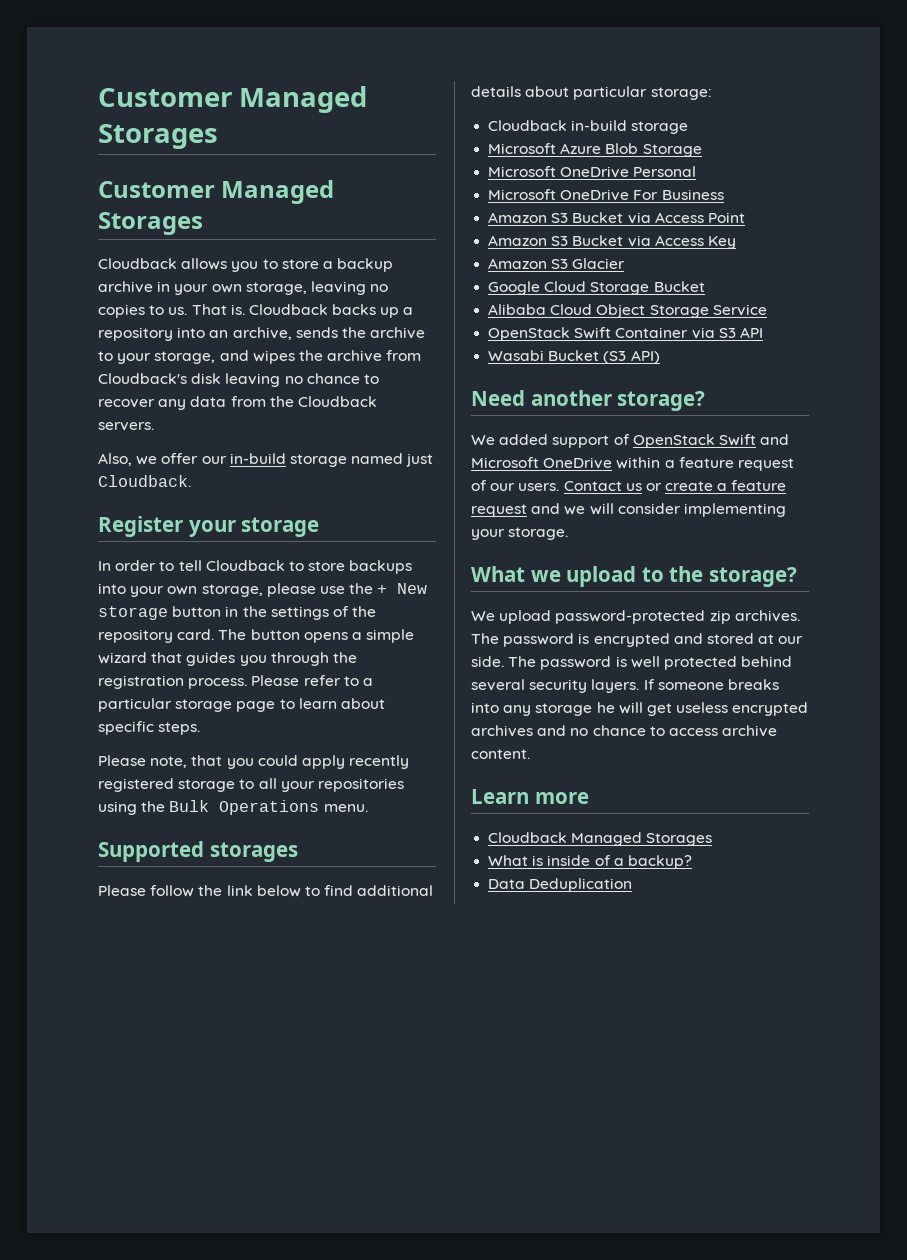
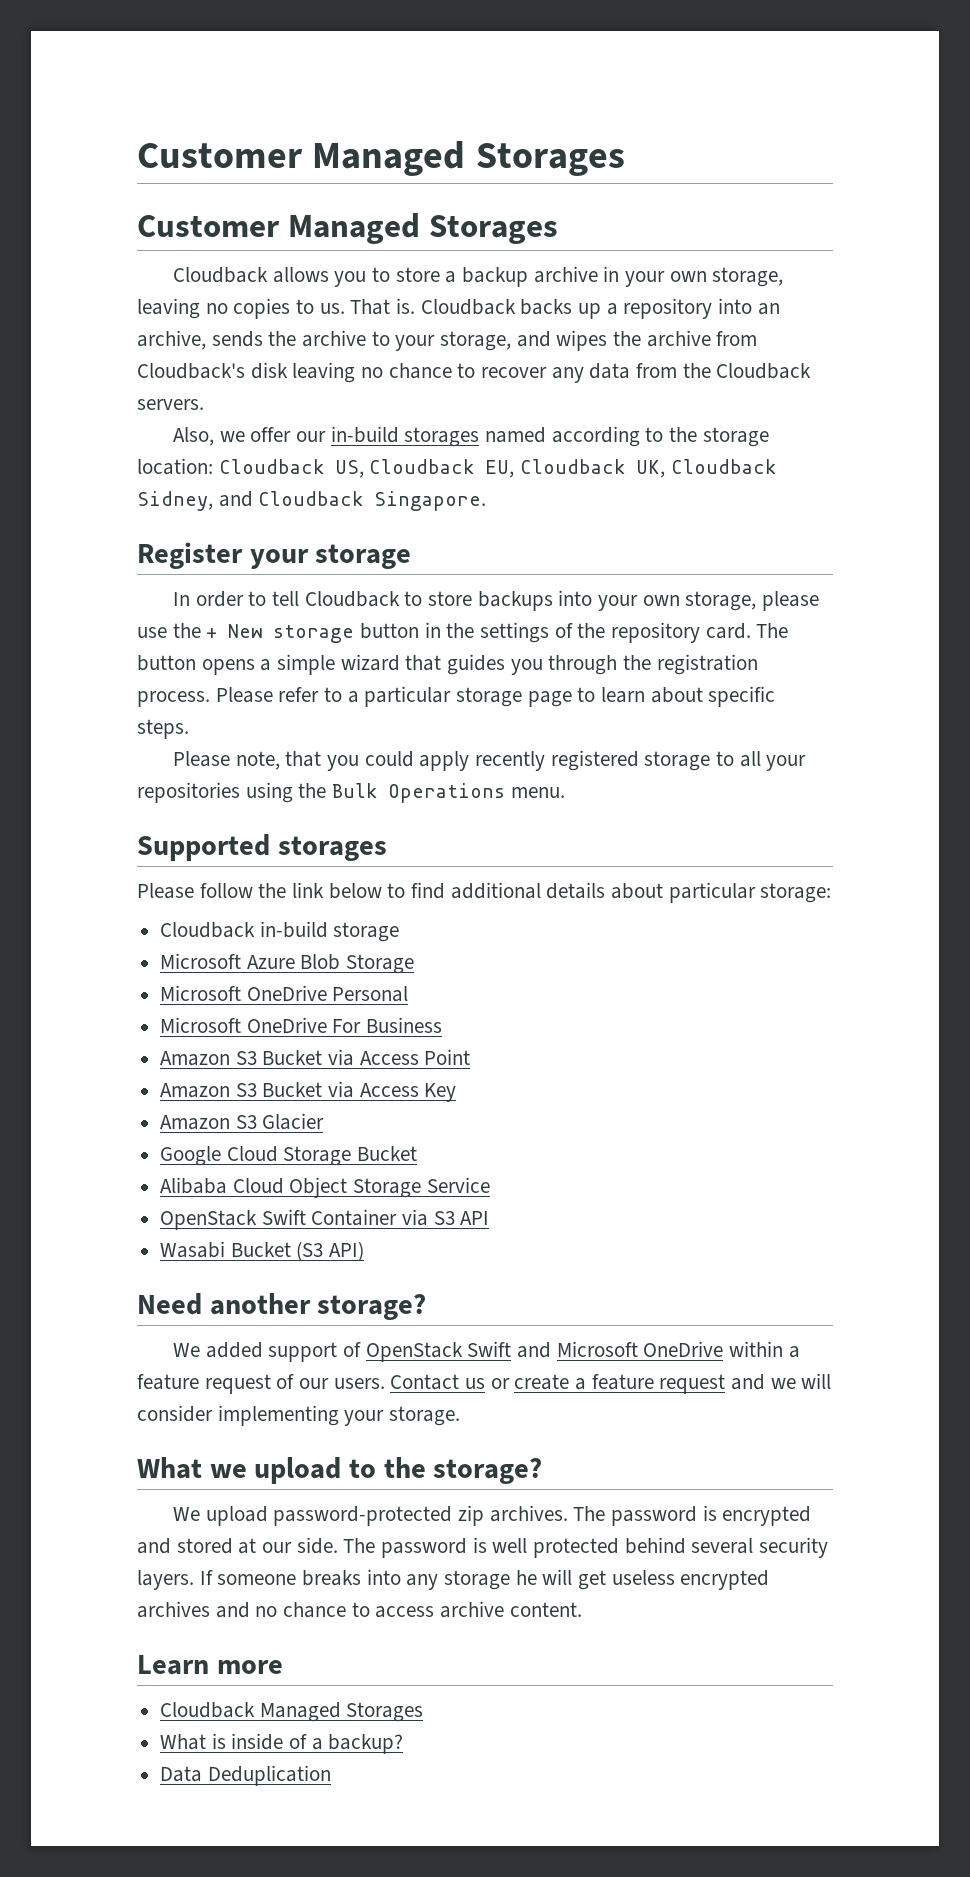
[289,453,434,467] [98,475,191,487] storage named just Cloudback. -> [404,426,769,447] [137,458,776,478] [137,491,487,511] storages named according to the storage location: Cloudback US, Cloudback EU, Cloudback UK, Cloudback Sidney, and Cloudback Singapore.

